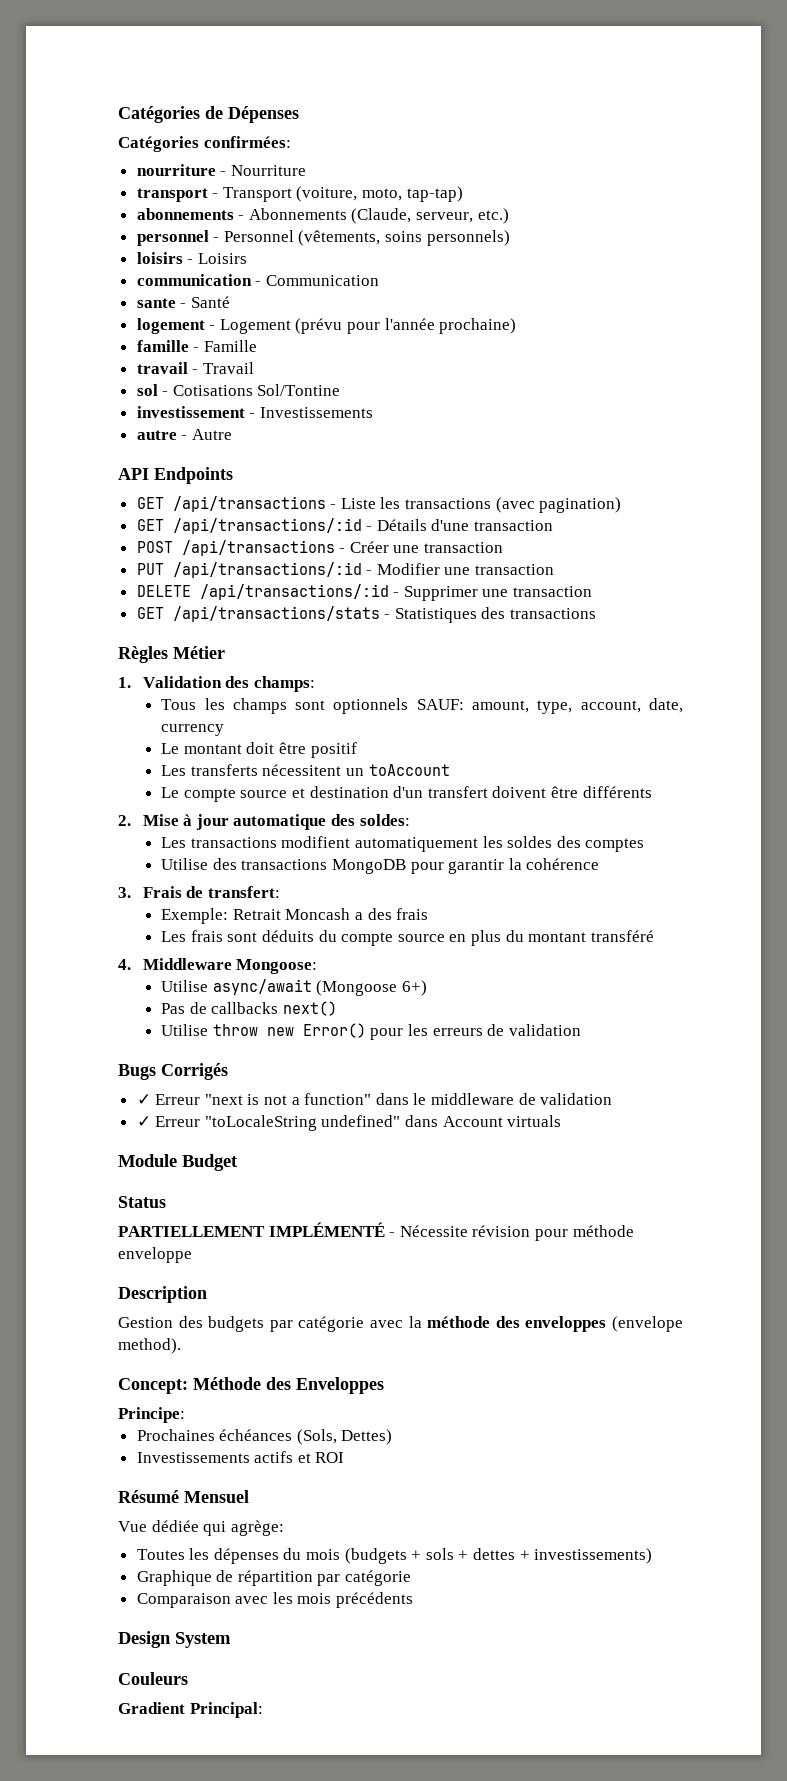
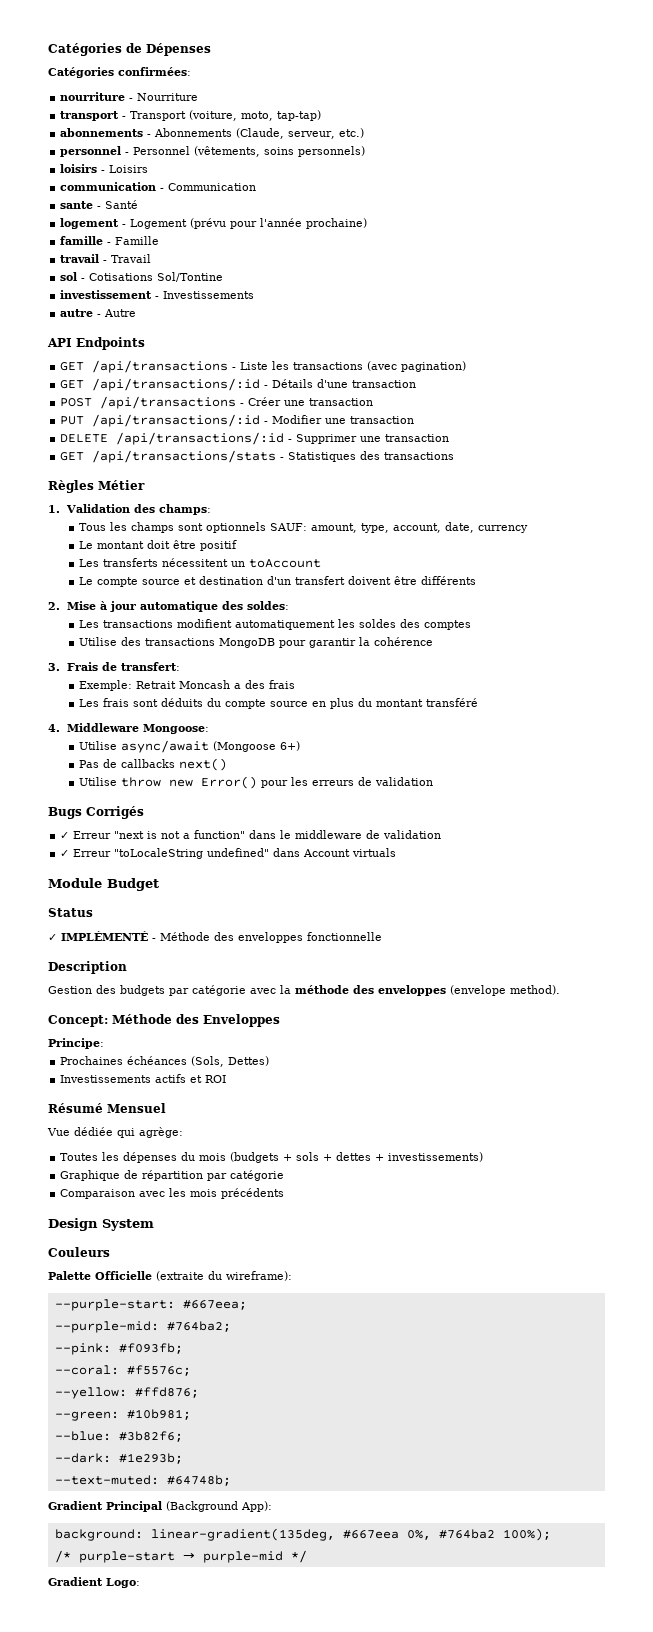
[118,1226,265,1237] PARTIELLEMENT -> [48,934,57,941] ✓
[399,1225,634,1241] [118,1247,192,1263] Nécessite révision pour méthode enveloppe -> [160,932,382,943] Méthode des enveloppes fonctionnelle
[118,1702,263,1718] Gradient Principal: -> [48,1271,292,1281] [54,1299,247,1311] [54,1321,231,1333] [54,1343,183,1355] [54,1365,191,1376] [54,1387,199,1399] [54,1409,191,1421] [54,1431,183,1442] [54,1453,183,1464] [54,1475,231,1486] [48,1501,272,1512] [54,1528,551,1541] [54,1550,307,1563] [48,1577,140,1588] Palette Officielle (extraite du wireframe): // --purple-start: #667eea; // --purple-mid: #764ba2; // --pink: #f093fb; // --coral: #f5576c; // --yellow: #ffd876; // --green: #10b981; // --blue: #3b82f6; // --dark: #1e293b; // --text-muted: #64748b; // Gradient Principal (Background App): // background: linear-gradient(135deg, #667eea 0%, #764ba2 100%); // /* purple-start → purple-mid */ // Gradient Logo:

